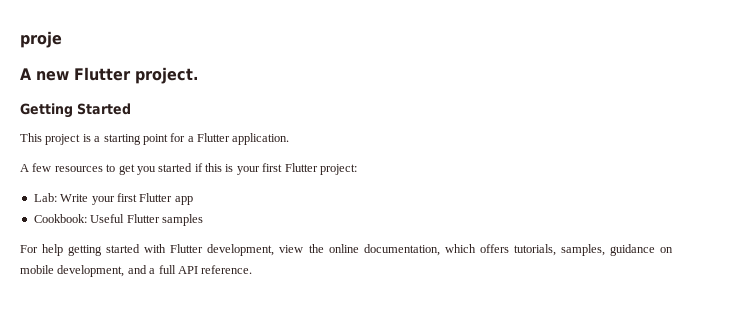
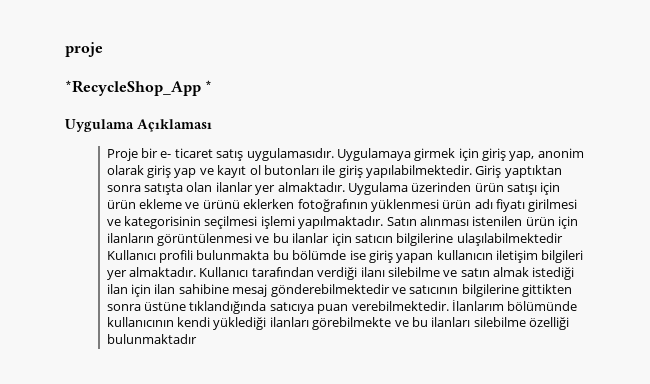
[20,67,198,84] [20,103,131,118] [20,133,290,145] [20,163,357,175] [33,193,193,205] [33,214,203,226] [20,244,673,256] [20,265,253,277] A new Flutter project. // Getting Started // This project is a starting point for a Flutter application. // A few resources to get you started if this is your first Flutter project: // Lab: Write your first Flutter app // Cookbook: Useful Flutter samples // For help getting started with Flutter development, view the online documentation, which offers tutorials, samples, guidance on mobile development, and a full API reference. -> [65,80,213,96] [65,119,212,132] [106,148,584,161] [106,165,562,178] [106,182,561,195] [106,199,578,212] [106,216,579,229] [106,233,563,246] [106,250,584,263] [106,267,575,280] [106,284,573,297] [106,300,578,314] [106,317,570,330] [106,334,197,344] *RecycleShop_App * // Uygulama Açıklaması // Proje bir e- ticaret satış uygulamasıdır. Uygulamaya girmek için giriş yap, anonim olarak giriş yap ve kayıt ol butonları ile giriş yapılabilmektedir. Giriş yaptıktan sonra satışta olan ilanlar yer almaktadır. Uygulama üzerinden ürün satışı için ürün ekleme ve ürünü eklerken fotoğrafının yüklenmesi ürün adı fiyatı girilmesi ve kategorisinin seçilmesi işlemi yapılmaktadır. Satın alınması istenilen ürün için ilanların görüntülenmesi ve bu ilanlar için satıcın bilgilerine ulaşılabilmektedir Kullanıcı profili bulunmakta bu bölümde ise giriş yapan kullanıcın iletişim bilgileri yer almaktadır. Kullanıcı tarafından verdiği ilanı silebilme ve satın almak istediği ilan için ilan sahibine mesaj gönderebilmektedir ve satıcının bilgilerine gittikten sonra üstüne tıklandığında satıcıya puan verebilmektedir. İlanlarım bölümünde kullanıcının kendi yüklediği ilanları görebilmekte ve bu ilanları silebilme özelliği bulunmaktadır

